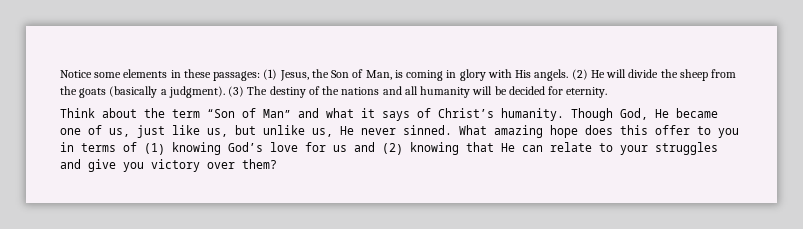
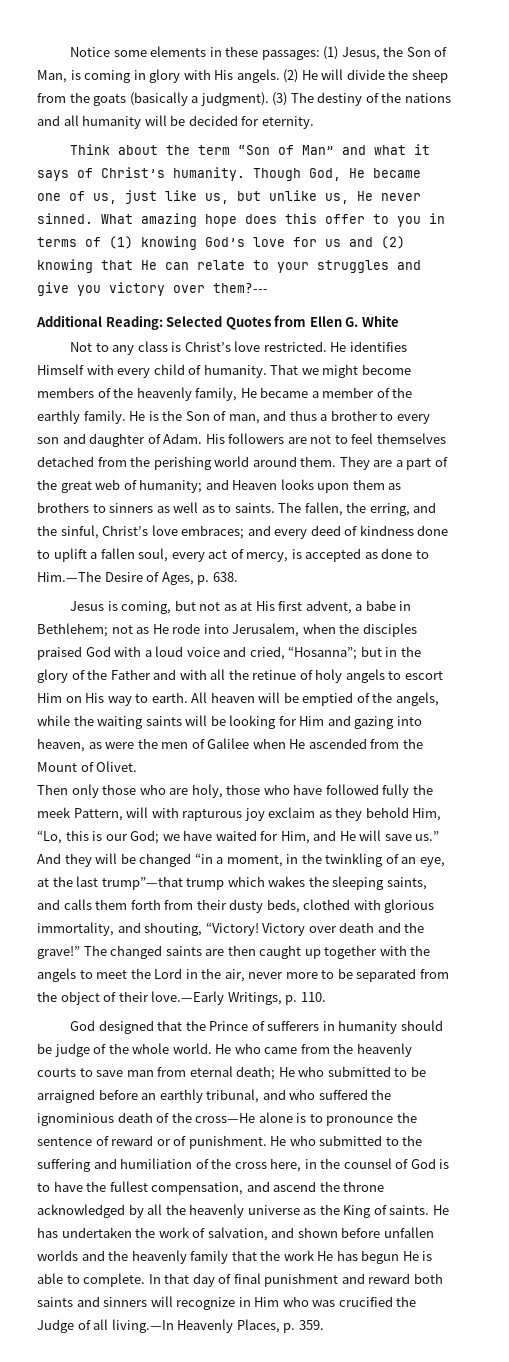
[242,159,277,169] them? -> [213,283,268,293] [36,315,399,330] [70,341,407,355] [37,364,411,378] [37,387,413,401] [37,410,430,424] [37,433,446,447] [37,456,448,470] [37,479,402,493] [37,502,437,516] [37,525,449,539] [37,548,429,562] [37,571,238,585] [70,600,412,614] [37,623,417,637] [37,646,421,660] [37,669,443,683] [37,692,439,706] [37,715,422,729] [37,738,423,752] [37,761,138,772] [37,784,433,798] [37,807,442,821] [37,830,440,844] [37,853,445,867] [37,876,427,890] [37,899,435,913] [37,922,425,936] [37,945,431,959] [37,968,449,982] [37,991,326,1005] [70,1020,443,1034] [37,1043,412,1057] [37,1066,426,1080] [37,1089,392,1103] [37,1112,417,1126] [37,1135,423,1149] [37,1158,450,1172] [37,1181,385,1195] [37,1204,449,1218] [37,1227,434,1241] [37,1250,433,1264] [37,1273,443,1287] [37,1296,417,1310] [37,1319,324,1333] them?--- // Additional Reading: Selected Quotes from Ellen G. White // Not to any class is Christ’s love restricted. He identifies Himself with every child of humanity. That we might become members of the heavenly family, He became a member of the earthly family. He is the Son of man, and thus a brother to every son and daughter of Adam. His followers are not to feel themselves detached from the perishing world around them. They are a part of the great web of humanity; and Heaven looks upon them as brothers to sinners as well as to saints. The fallen, the erring, and the sinful, Christ’s love embraces; and every deed of kindness done to uplift a fallen soul, every act of mercy, is accepted as done to Him.—The Desire of Ages, p. 638. // Jesus is coming, but not as at His first advent, a babe in Bethlehem; not as He rode into Jerusalem, when the disciples praised God with a loud voice and cried, “Hosanna”; but in the glory of the Father and with all the retinue of holy angels to escort Him on His way to earth. All heaven will be emptied of the angels, while the waiting saints will be looking for Him and gazing into heaven, as were the men of Galilee when He ascended from the Mount of Olivet. // Then only those who are holy, those who have followed fully the meek Pattern, will with rapturous joy exclaim as they behold Him, “Lo, this is our God; we have waited for Him, and He will save us.” And they will be changed “in a moment, in the twinkling of an eye, at the last trump”—that trump which wakes the sleeping saints, and calls them forth from their dusty beds, clothed with glorious immortality, and shouting, “Victory! Victory over death and the grave!” The changed saints are then caught up together with the angels to meet the Lord in the air, never more to be separated from the object of their love.—Early Writings, p. 110. // God designed that the Prince of sufferers in humanity should be judge of the whole world. He who came from the heavenly courts to save man from eternal death; He who submitted to be arraigned before an earthly tribunal, and who suffered the ignominious death of the cross—He alone is to pronounce the sentence of reward or of punishment. He who submitted to the suffering and humiliation of the cross here, in the counsel of God is to have the fullest compensation, and ascend the throne acknowledged by all the heavenly universe as the King of saints. He has undertaken the work of salvation, and shown before unfallen worlds and the heavenly family that the work He has begun He is able to complete. In that day of final punishment and reward both saints and sinners will recognize in Him who was crucified the Judge of all living.—In Heavenly Places, p. 359.

